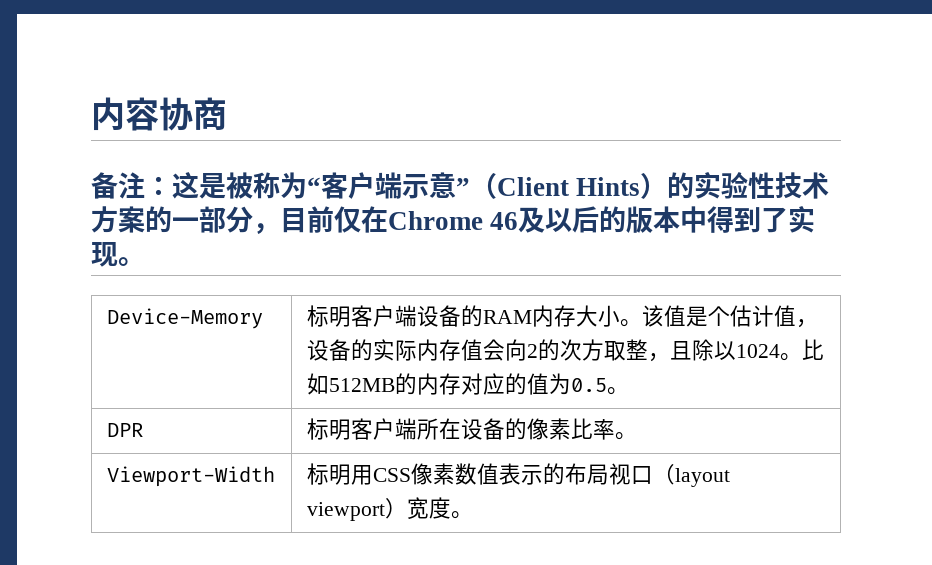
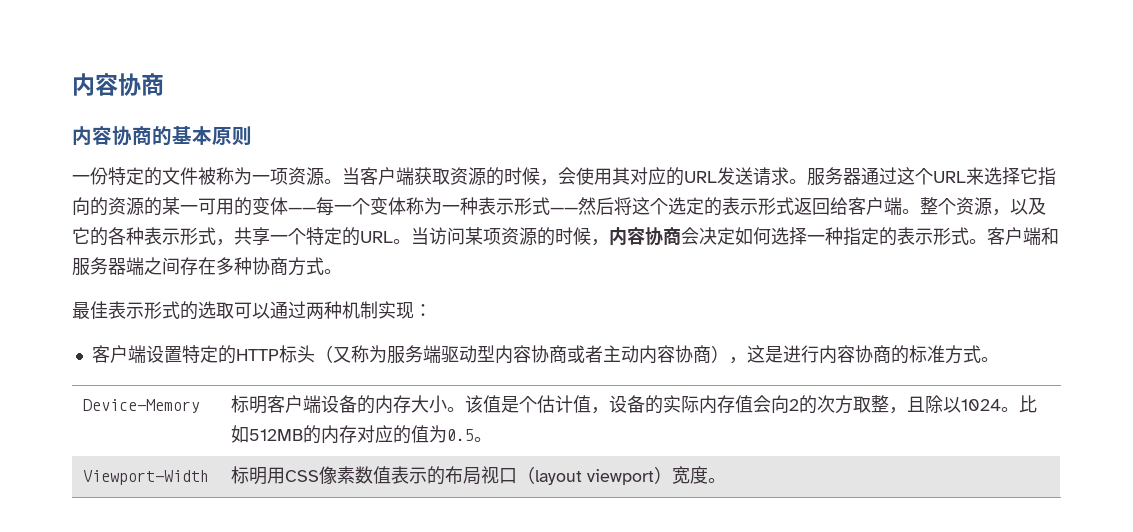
[91,172,830,199] [91,206,816,234] [91,242,118,267] 备注：这是被称为“客户端示意”（Client Hints）的实验性技术方案的一部分，目前仅在Chrome 46及以后的版本中得到了实现 -> [72,125,252,146] [72,167,1056,186] [72,197,1046,216] [72,227,1059,246] [72,257,342,276] [72,301,432,320] [91,345,981,364] 内容协商的基本原则 // 一份特定的文件被称为一项资源。当客户端获取资源的时候，会使用其对应的URL发送请求。服务器通过这个URL来选择它指向的资源的某一可用的变体——每一个变体称为一种表示形式——然后将这个选定的表示形式返回给客户端。整个资源，以及它的各种表示形式，共享一个特定的URL。当访问某项资源的时候，内容协商会决定如何选择一种指定的表示形式。客户端和服务器端之间存在多种协商方式。 // 最佳表示形式的选取可以通过两种机制实现： // 客户端设置特定的HTTP标头（又称为服务端驱动型内容协商或者主动内容协商），这是进行内容协商的标准方式
[482,310,532,324] RAM -> (375, 404) none
[106,423,143,437] [306,418,637,440] // DPR | 标明客户端所在设备的像素比率。 -> (492, 439) none

